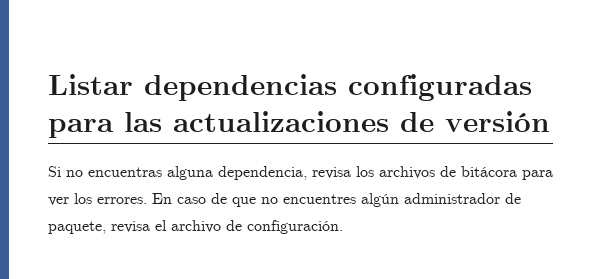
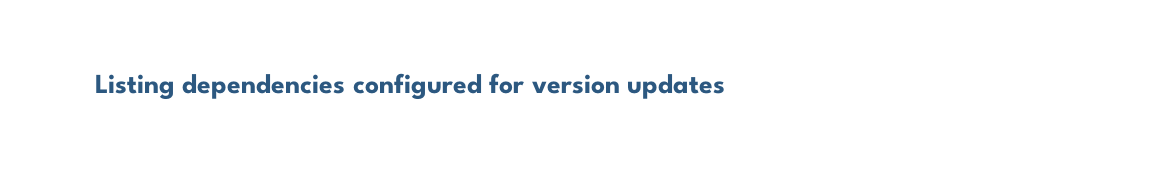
[48,74,532,101] [48,111,550,138] [48,166,553,180] [48,193,521,207] [48,220,343,234] Listar dependencias configuradas para las actualizaciones de versión // Si no encuentras alguna dependencia, revisa los archivos de bitácora para ver los errores. En caso de que no encuentres algún administrador de paquete, revisa el archivo de configuración. -> [95,73,726,100] Listing dependencies configured for version updates

